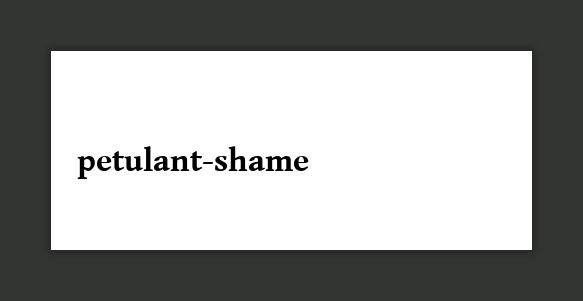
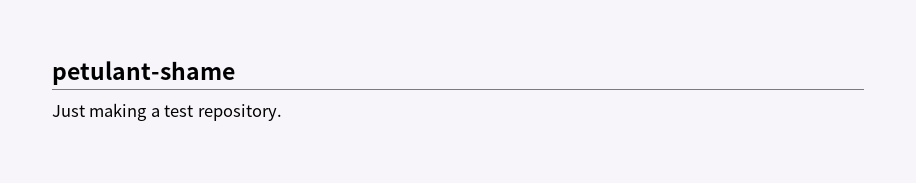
(309, 162) none -> [52,103,282,121] // Just making a test repository.

